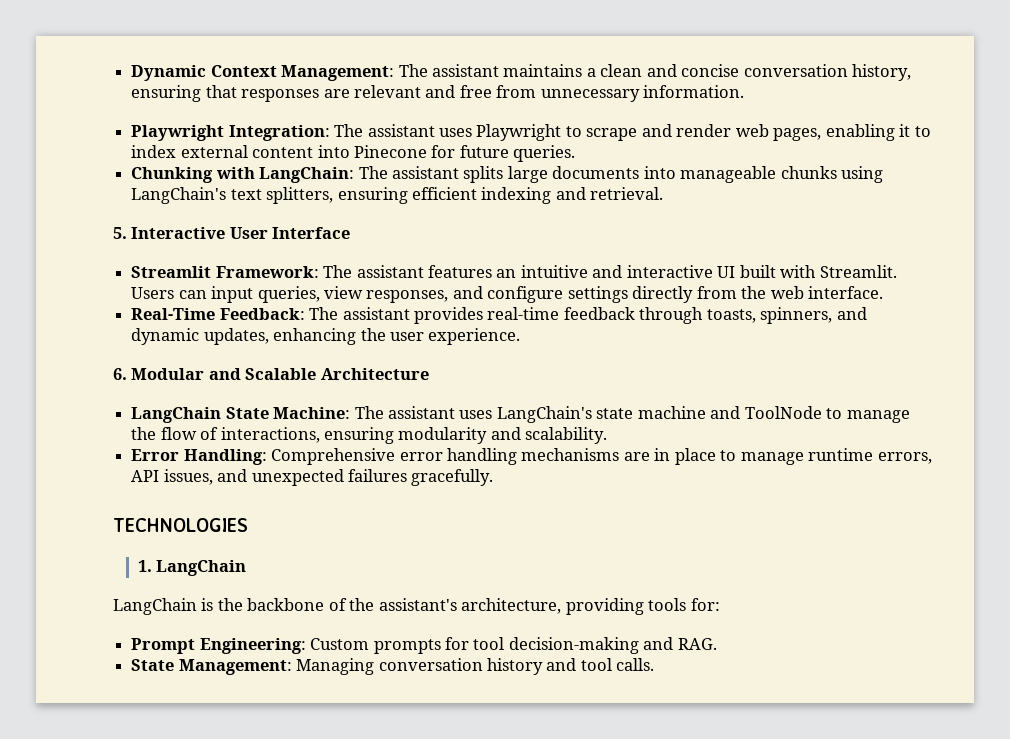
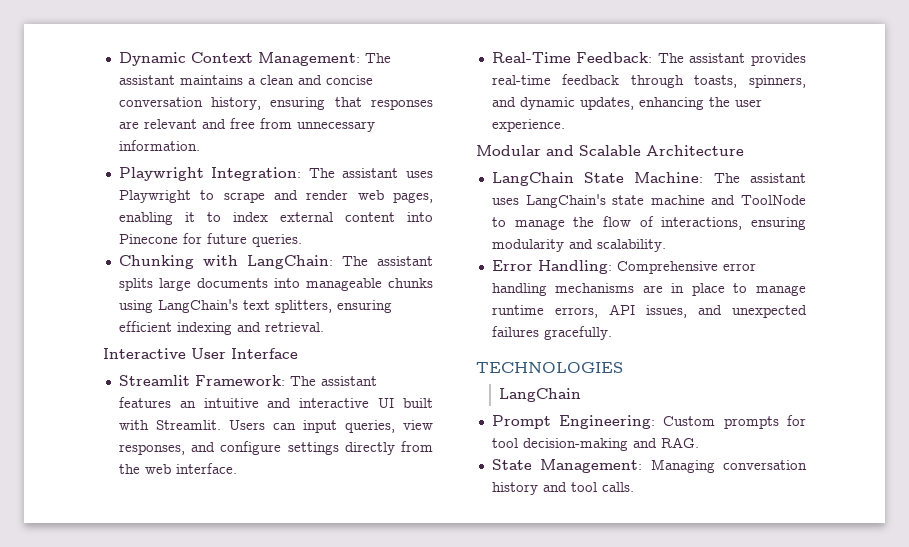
[113,227,127,239] 5. -> (324, 327) none
[113,368,127,380] 6. -> (565, 125) none
[137,560,247,576] [113,598,720,615] 1. LangChain // LangChain is the backbone of the assistant's architecture, providing tools for: -> [499,388,582,402] LangChain

